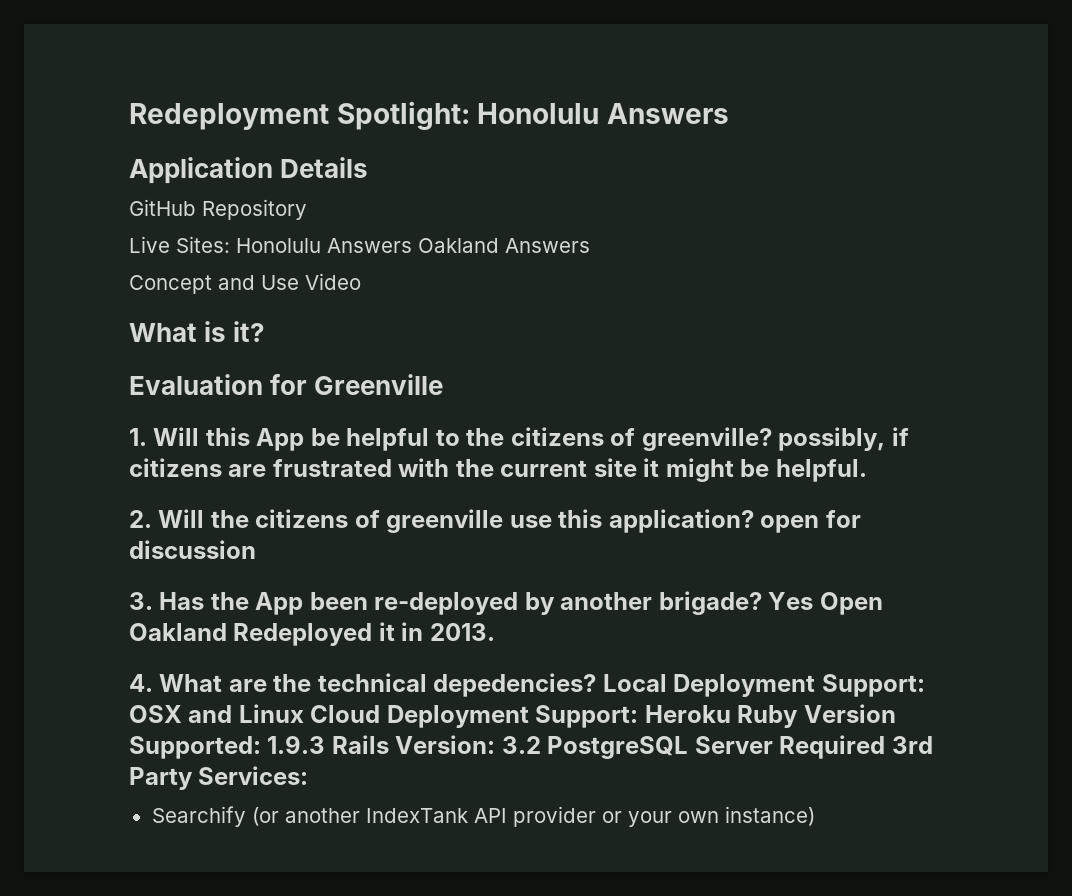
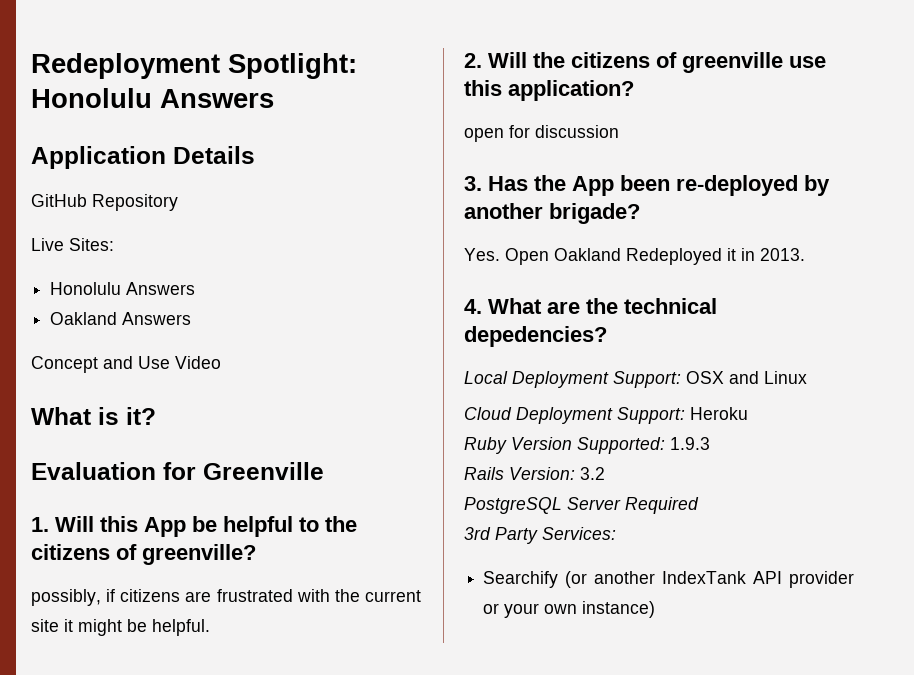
[236,238,412,253] Honolulu Answers -> [50,282,196,295] // Honolulu Answers //
(772, 439) none -> (256, 554) //
(754, 521) none -> (634, 90) //
[768,592,814,610] Yes -> [464,248,500,261] // Yes.
(597, 685) none -> (607, 336) //
(304, 713) none -> (807, 377) //
(731, 714) none -> (748, 413) //
(326, 744) none -> (710, 443) //
(541, 745) none -> (605, 473) //
(886, 747) none -> (699, 505) //

